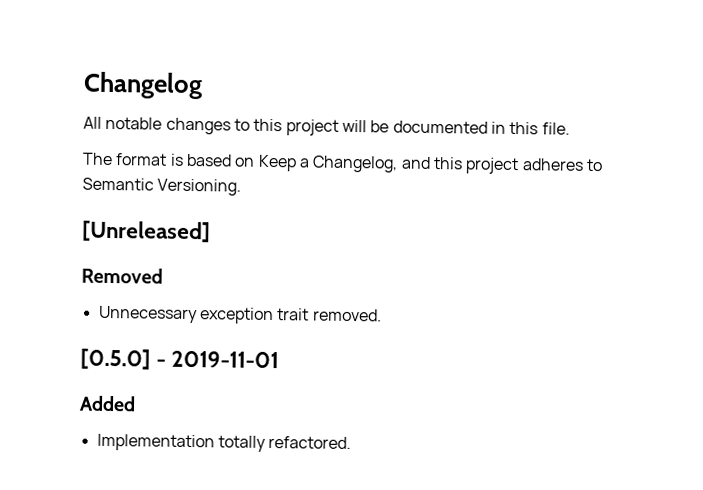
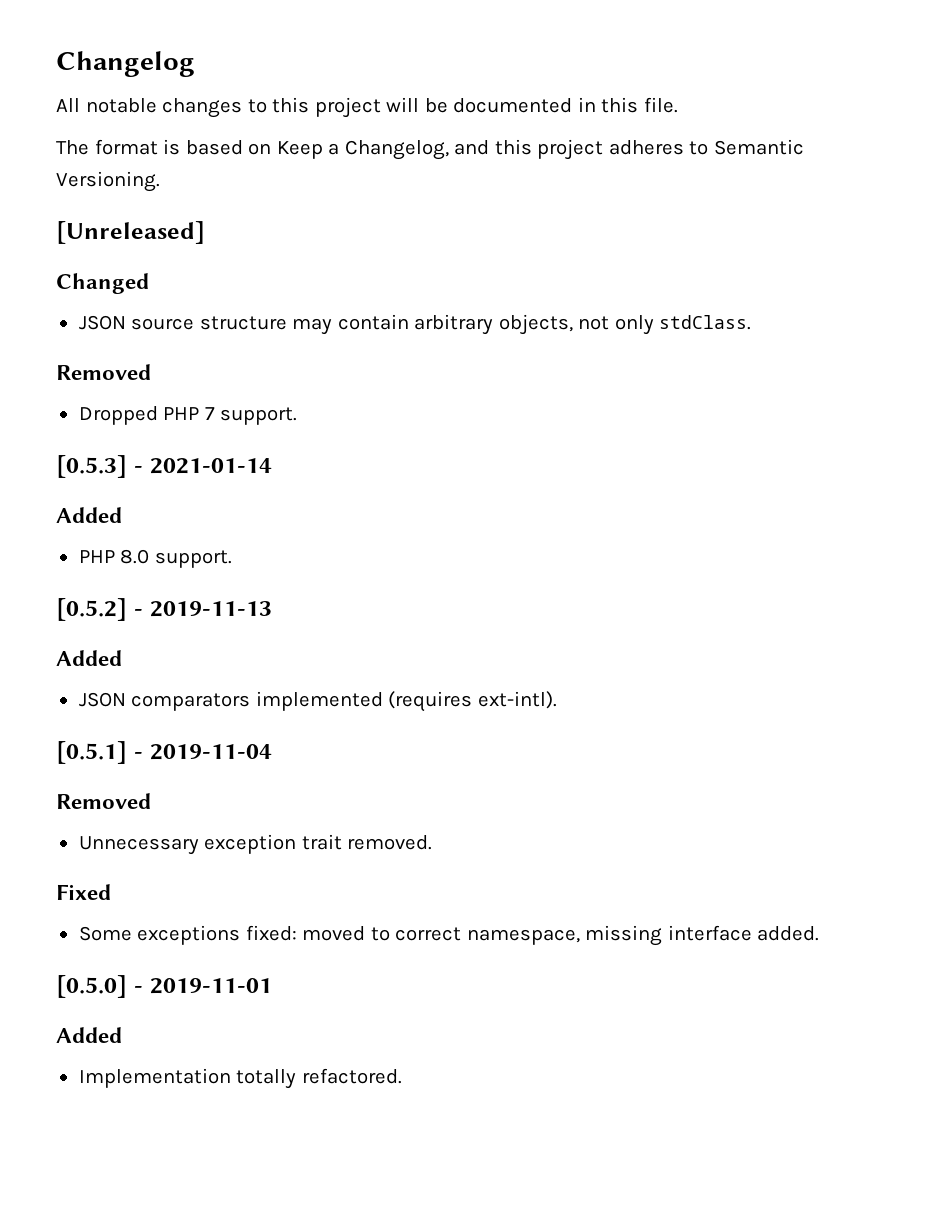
(211, 231) none -> [56,273,149,294] [78,314,752,335] [56,364,151,380] [78,406,298,425] [56,455,272,478] [56,507,122,523] [78,549,232,568] [56,598,272,621] [56,650,122,666] [78,691,557,712] [56,741,272,764] // Changed // JSON source structure may contain arbitrary objects, not only stdClass. // Removed // Dropped PHP 7 support. // [0.5.3] - 2021-01-14 // Added // PHP 8.0 support. // [0.5.2] - 2019-11-13 // Added // JSON comparators implemented (requires ext-intl). // [0.5.1] - 2019-11-04
(382, 315) none -> [56,884,111,900] [78,925,820,946] // Fixed // Some exceptions fixed: moved to correct namespace, missing interface added.

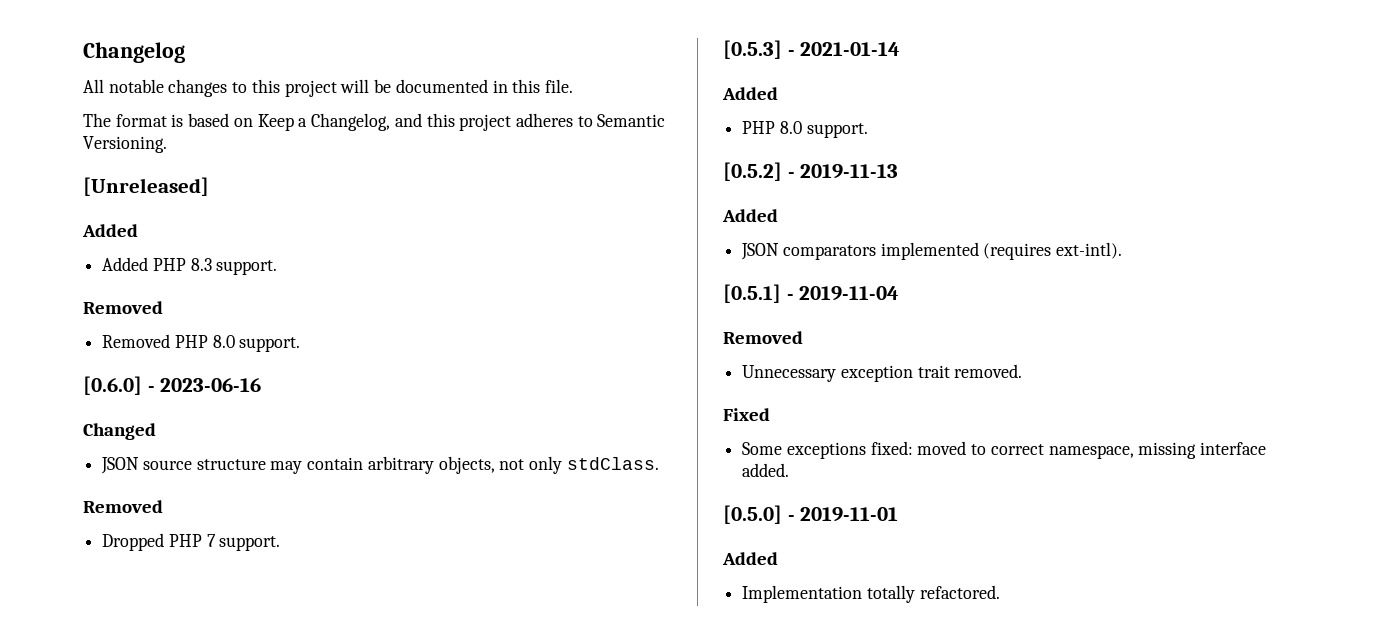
(205, 232) none -> [82,224,138,237] [102,257,278,275] [83,301,163,314] [102,334,301,352] [83,376,262,395] // Added // Added PHP 8.3 support. // Removed // Removed PHP 8.0 support. // [0.6.0] - 2023-06-16

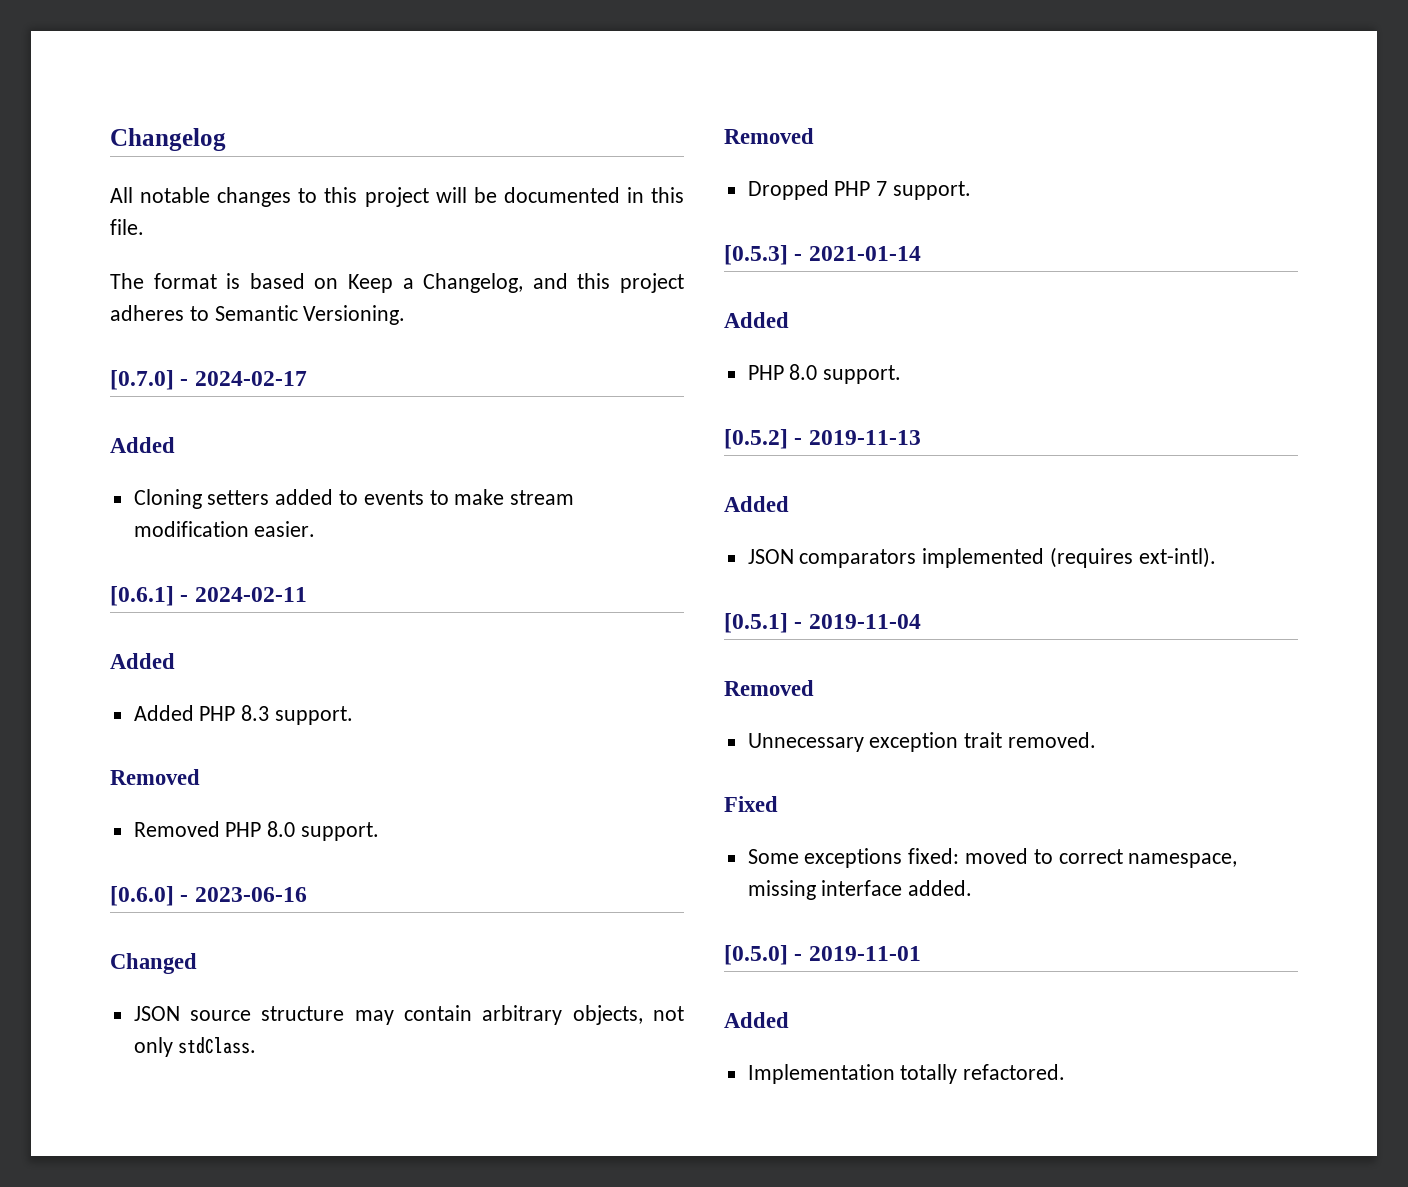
[83,177,209,196] [Unreleased] -> [110,370,307,390] [110,437,175,453] [133,489,575,509] [133,521,316,537] [110,586,307,606] [0.7.0] - 2024-02-17 // Added // Cloning setters added to events to make stream modification easier. // [0.6.1] - 2024-02-11

